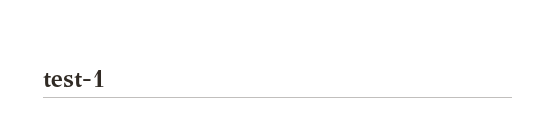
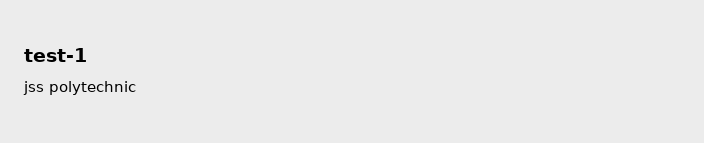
(105, 79) none -> [23,81,136,95] // jss polytechnic

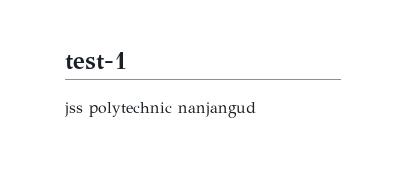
(136, 88) none -> [178,102,256,118] nanjangud

